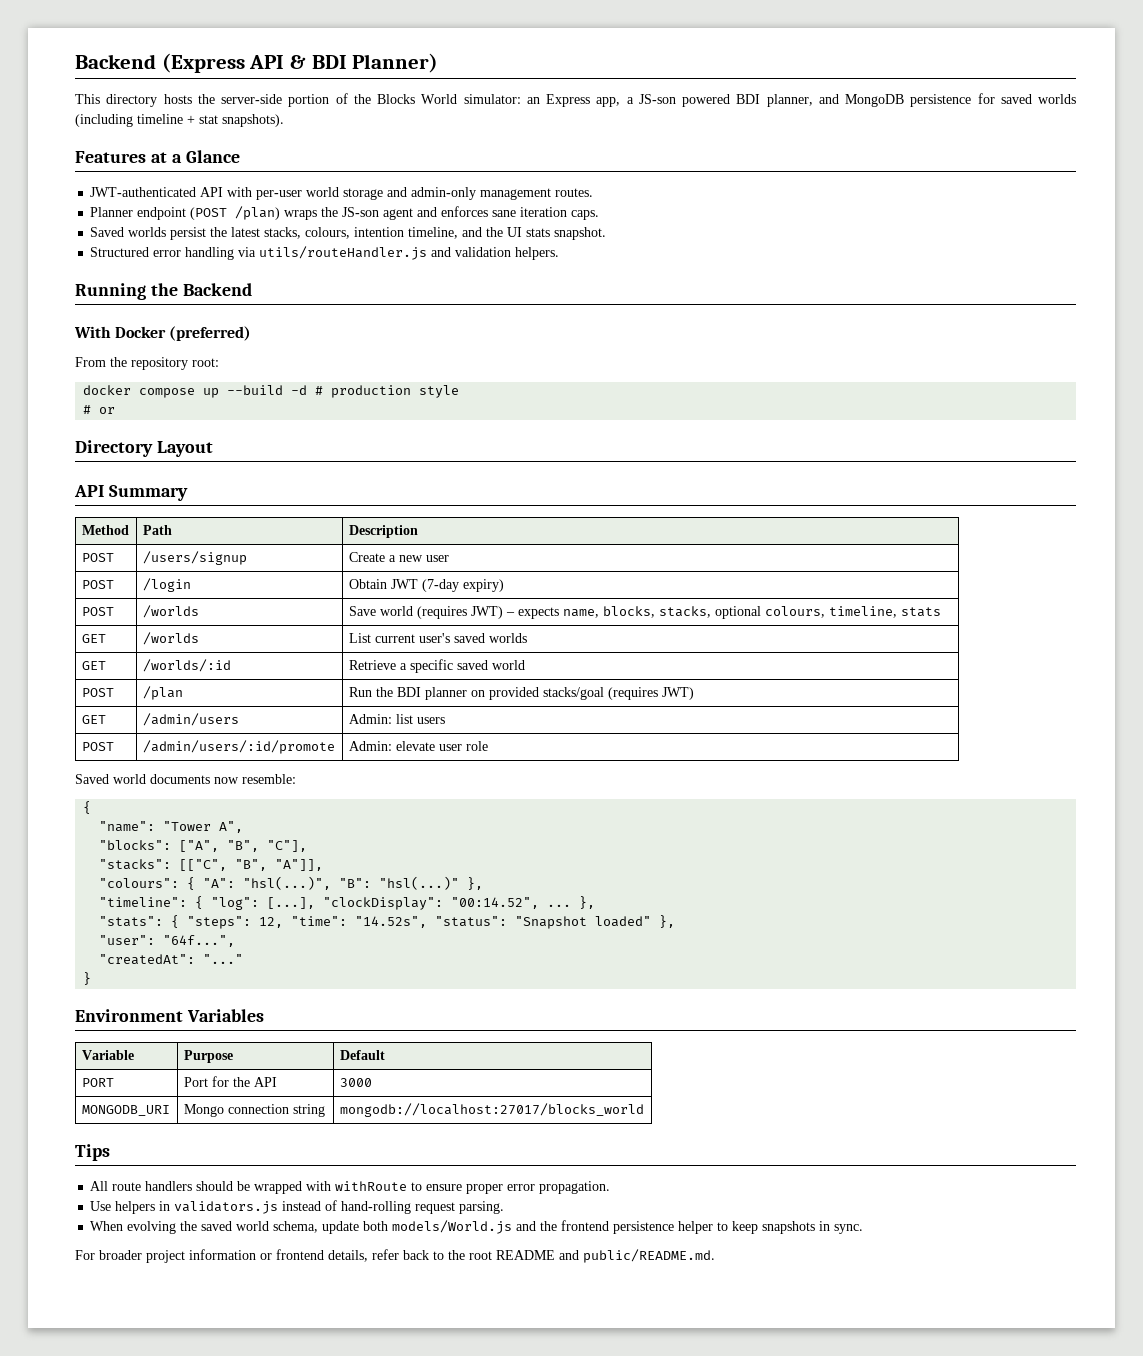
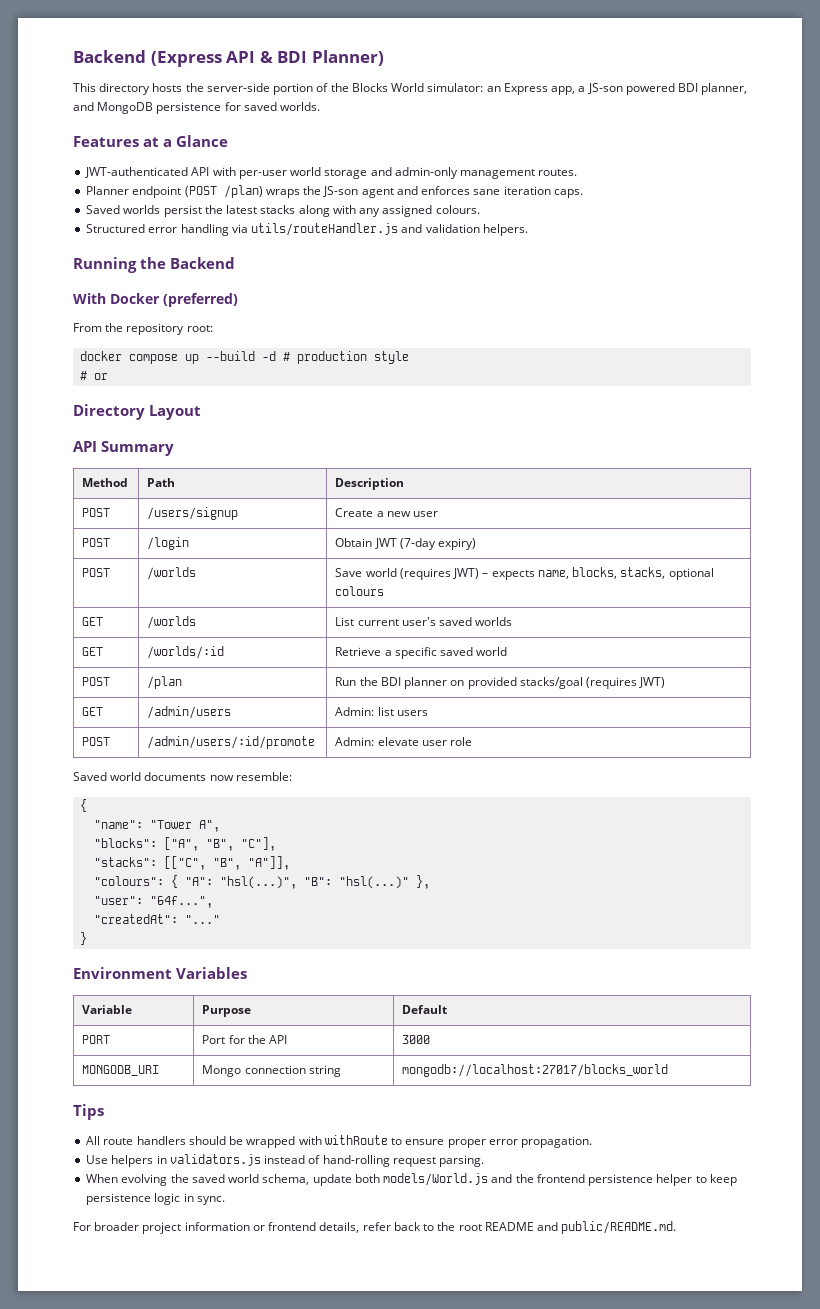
[1038,94,1076,104] [75,114,284,127] worlds (including timeline + stat snapshots). -> [280,102,321,111] worlds.
[264,227,607,240] stacks, colours, intention timeline, and the UI stats snapshot. -> [260,205,480,217] stacks along with any assigned colours.
[764,606,941,618] colours, timeline, stats -> [335,586,385,596] colours
[99,896,596,910] [99,915,676,929] // "timeline": { "log": [...], "clockDisplay": "00:14.52", ... }, // "stats": { "steps": 12, "time": "14.52s", "status": "Snapshot loaded" }, -> (431, 882) none
[762,1221,816,1234] snapshots -> [86,1193,181,1205] persistence logic

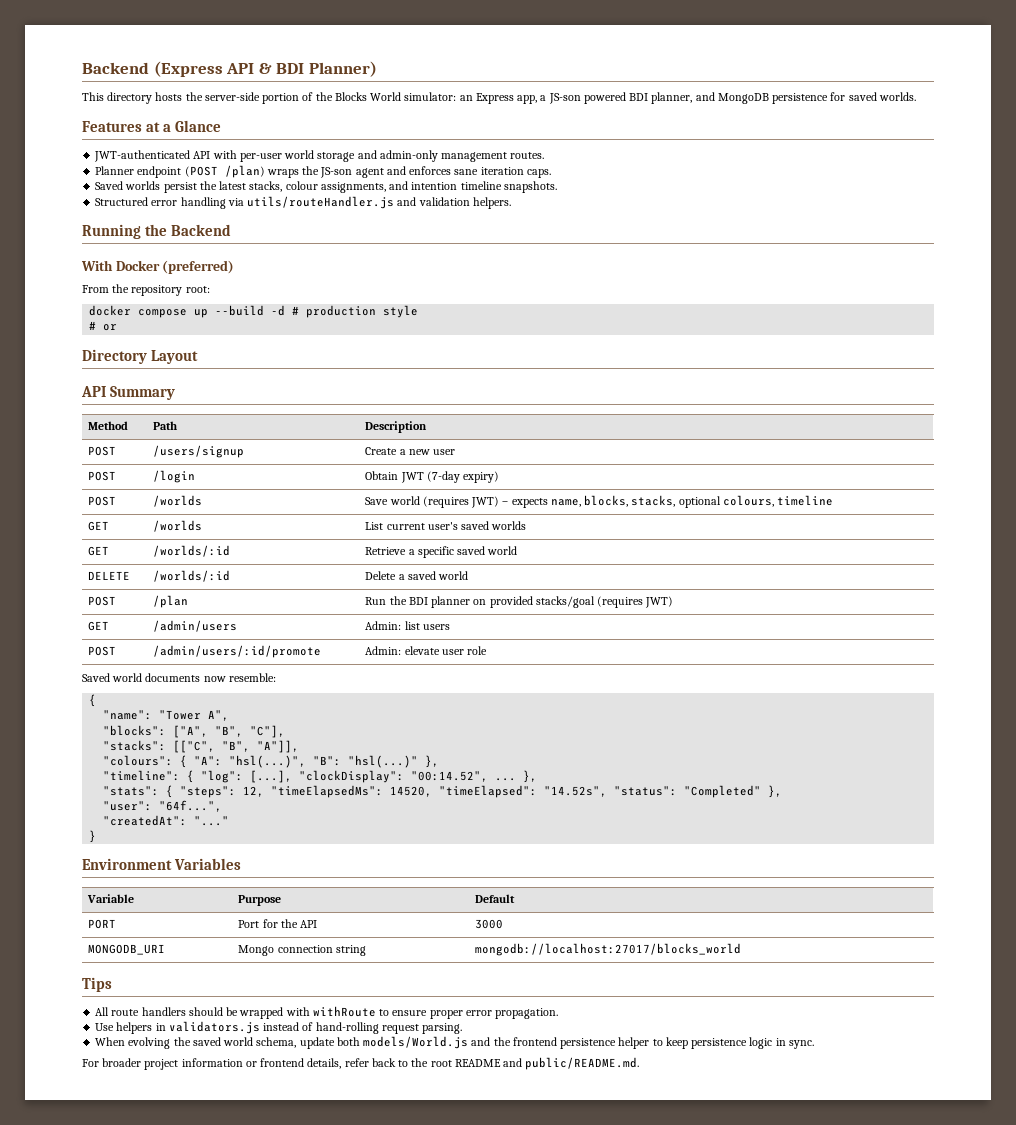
[260,205,480,217] stacks along with any assigned colours. -> [249,181,557,193] stacks, colour assignments, and intention timeline snapshots.
[335,586,385,596] colours -> [722,495,834,507] colours, timeline
(508, 651) none -> [88,571,131,580] [153,570,231,582] [365,571,469,580] // DELETE | /worlds/:id | Delete a saved world
(431, 882) none -> [103,770,538,783] [103,785,783,798] // "timeline": { "log": [...], "clockDisplay": "00:14.52", ... }, // "stats": { "steps": 12, "timeElapsedMs": 14520, "timeElapsed": "14.52s", "status": "Completed" },

